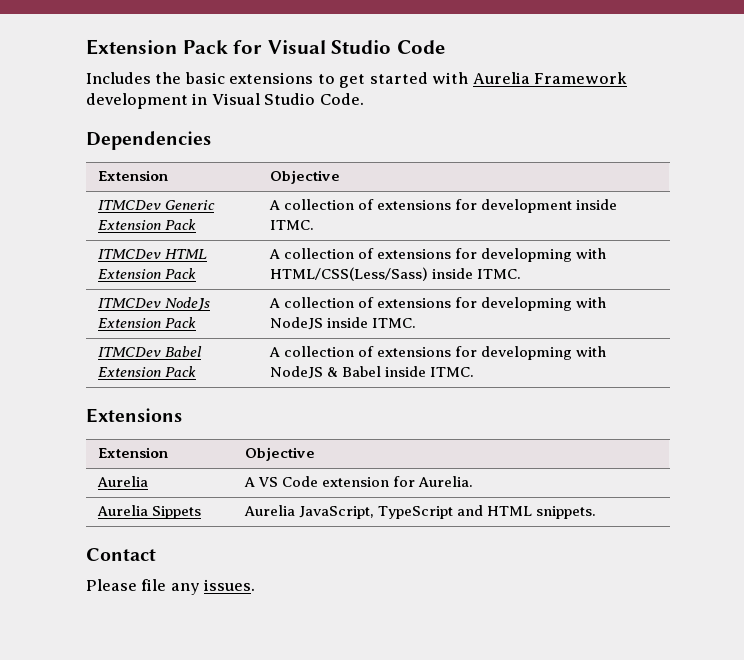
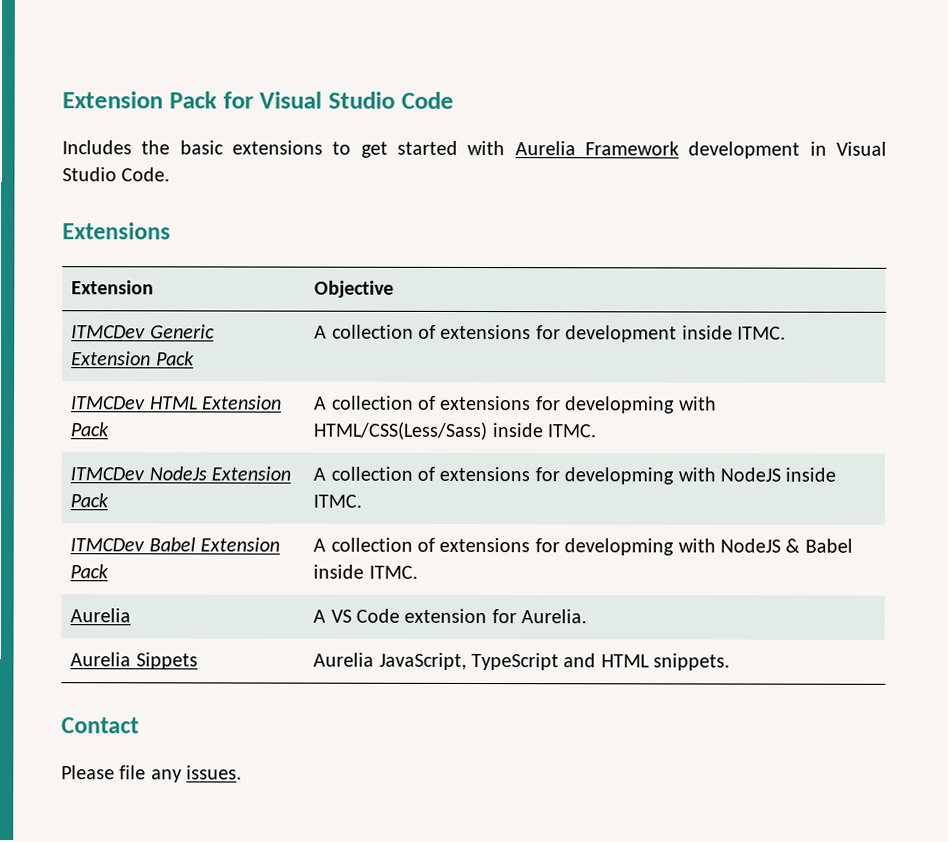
[86,131,211,150] Dependencies -> [62,222,171,240] Extensions
[86,408,182,423] [97,447,168,458] [244,447,315,461] // Extensions // Extension | Objective -> (418, 572) none

